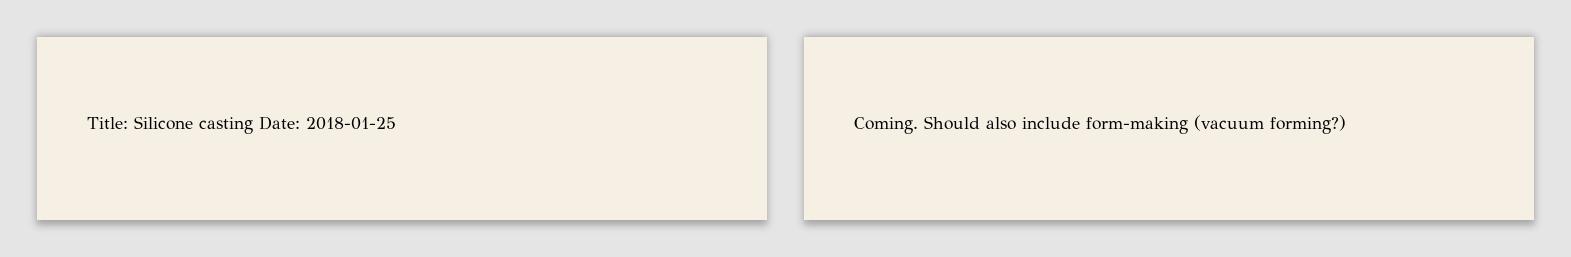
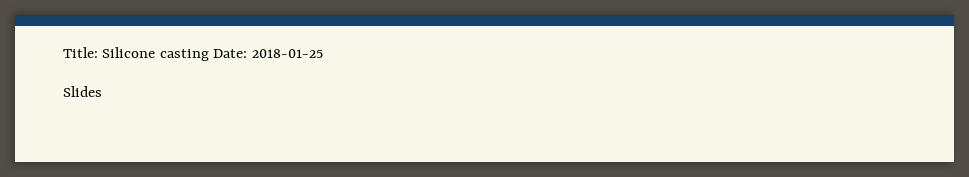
[854,115,1346,134] Coming. Should also include form-making (vacuum forming?) -> [63,86,102,97] Slides

